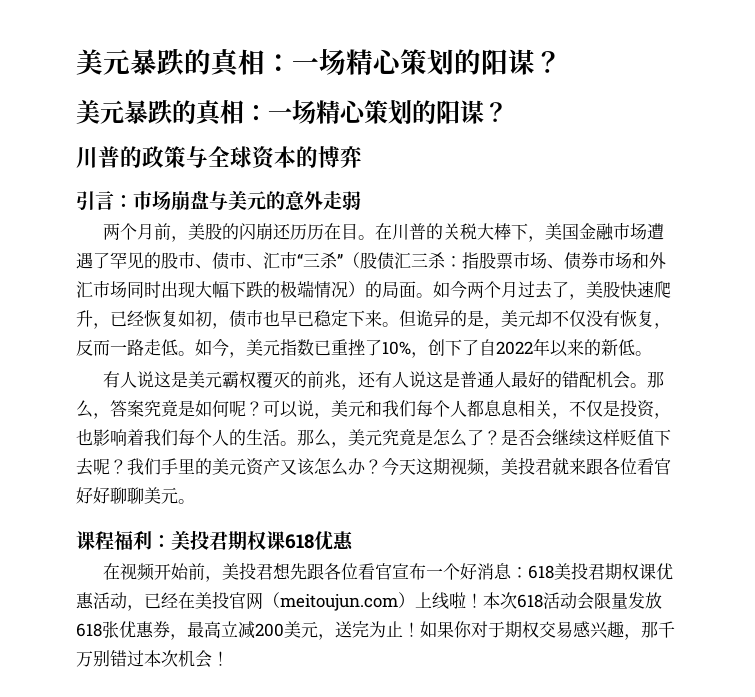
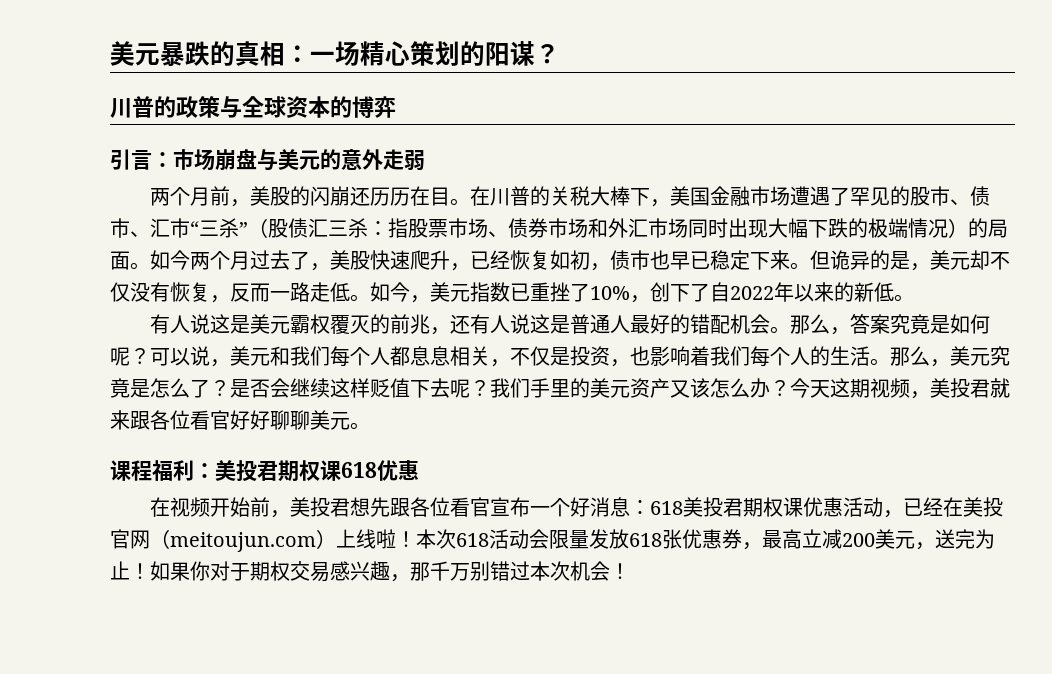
[76,48,562,77] [76,99,508,126] 美元暴跌的真相：一场精心策划的阳谋？ // 美元暴跌的真相：一场精心策划的阳谋？ -> [110,41,560,66] 美元暴跌的真相：一场精心策划的阳谋？

